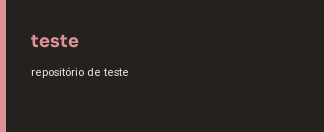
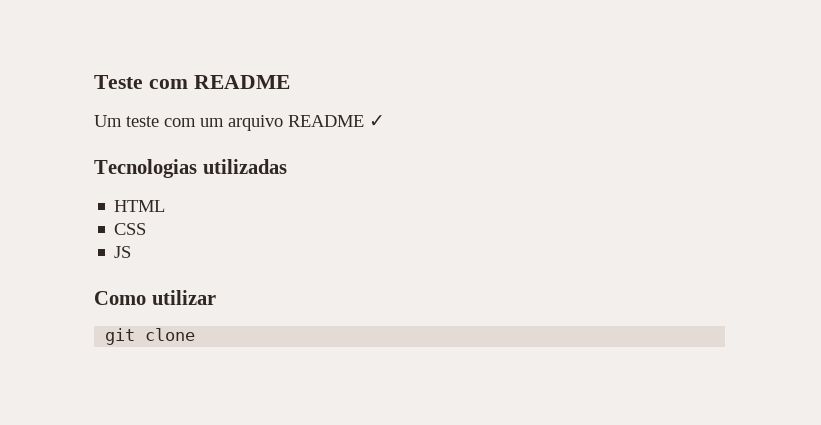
[31,34,79,48] [31,67,130,78] teste // repositório de teste -> [94,75,290,89] [94,115,385,131] [94,159,287,178] [114,200,166,212] [114,223,147,235] [114,246,132,258] [94,290,216,305] [105,328,196,345] Teste com README // Um teste com um arquivo README ✓ // Tecnologias utilizadas // HTML // CSS // JS // Como utilizar // git clone

